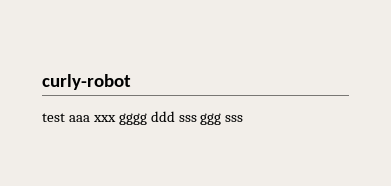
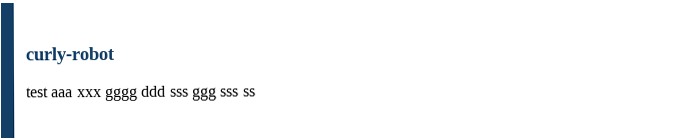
(244, 118) none -> [242,88,256,97] ss

